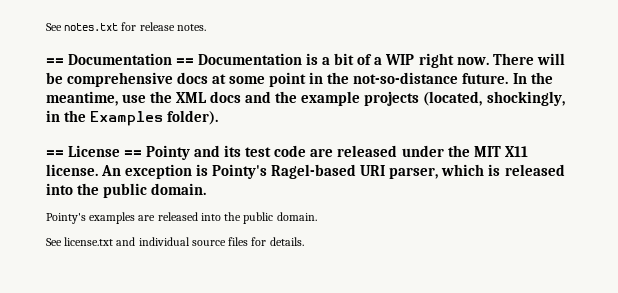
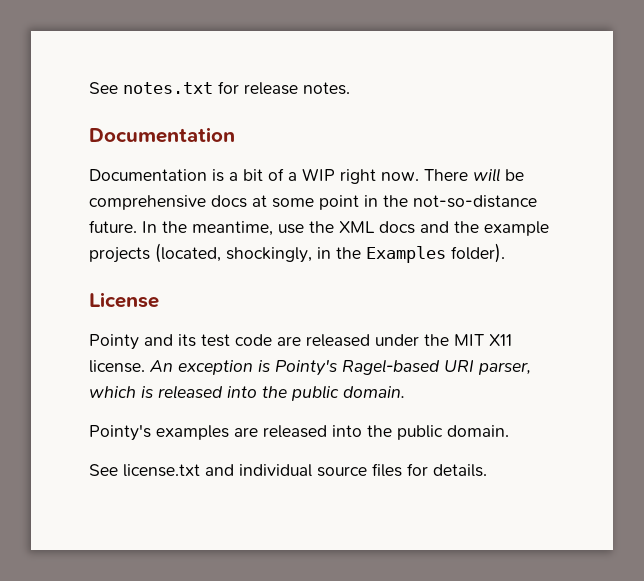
[46,53,195,65] == Documentation == -> [89,127,235,143] Documentation //
[46,150,64,157] == -> (505, 253) none
[124,150,143,157] == -> (159, 300) //

